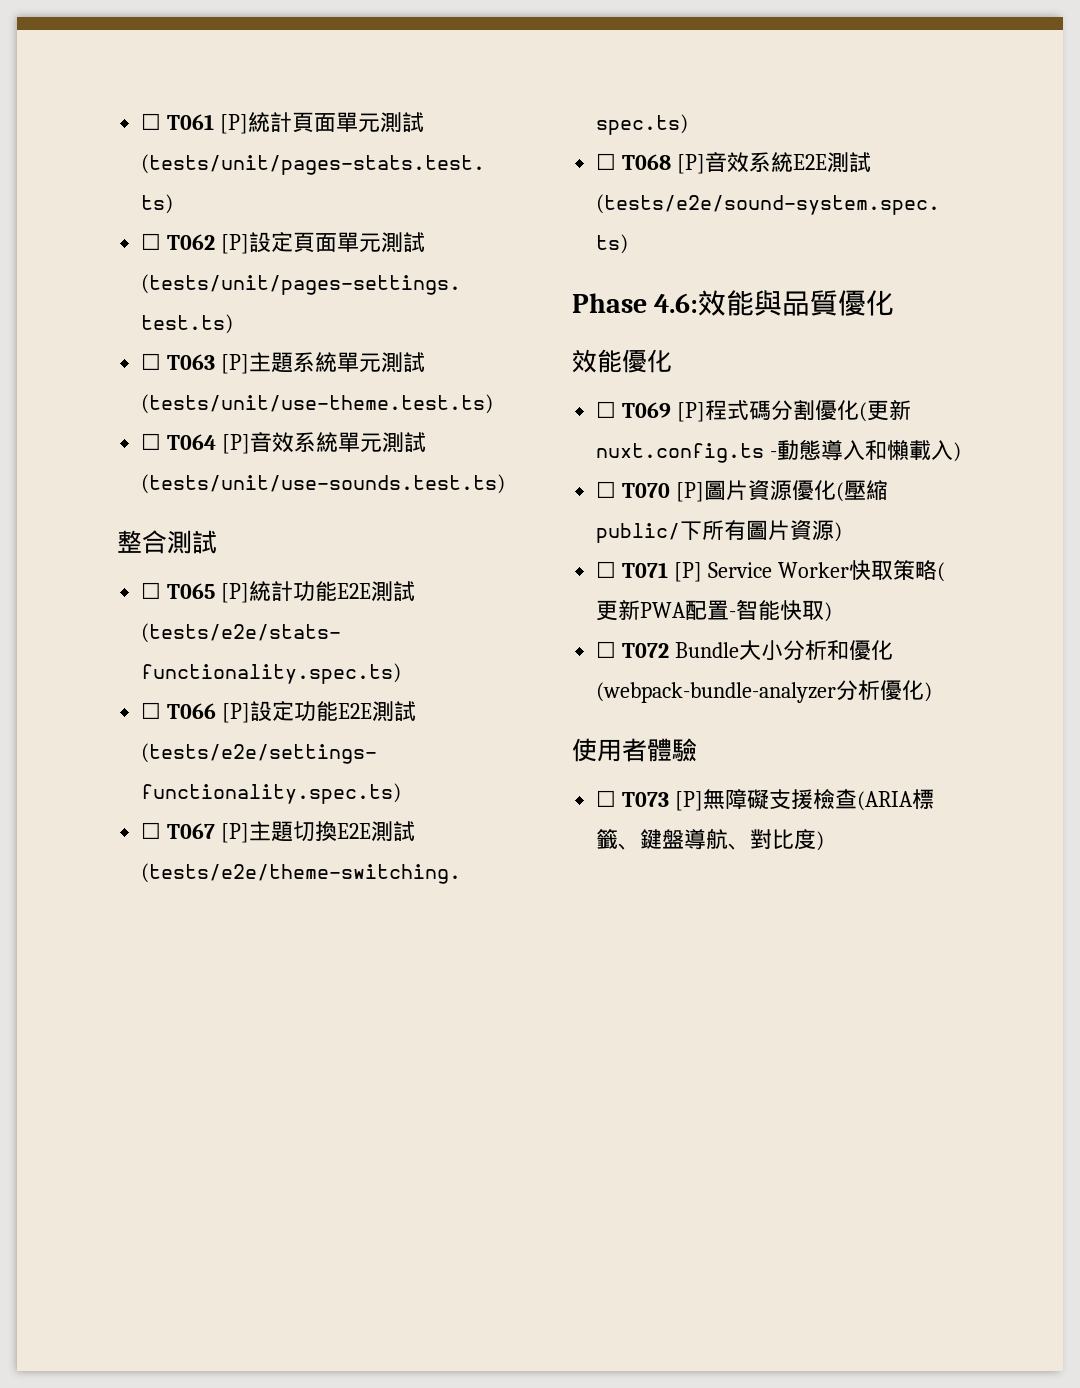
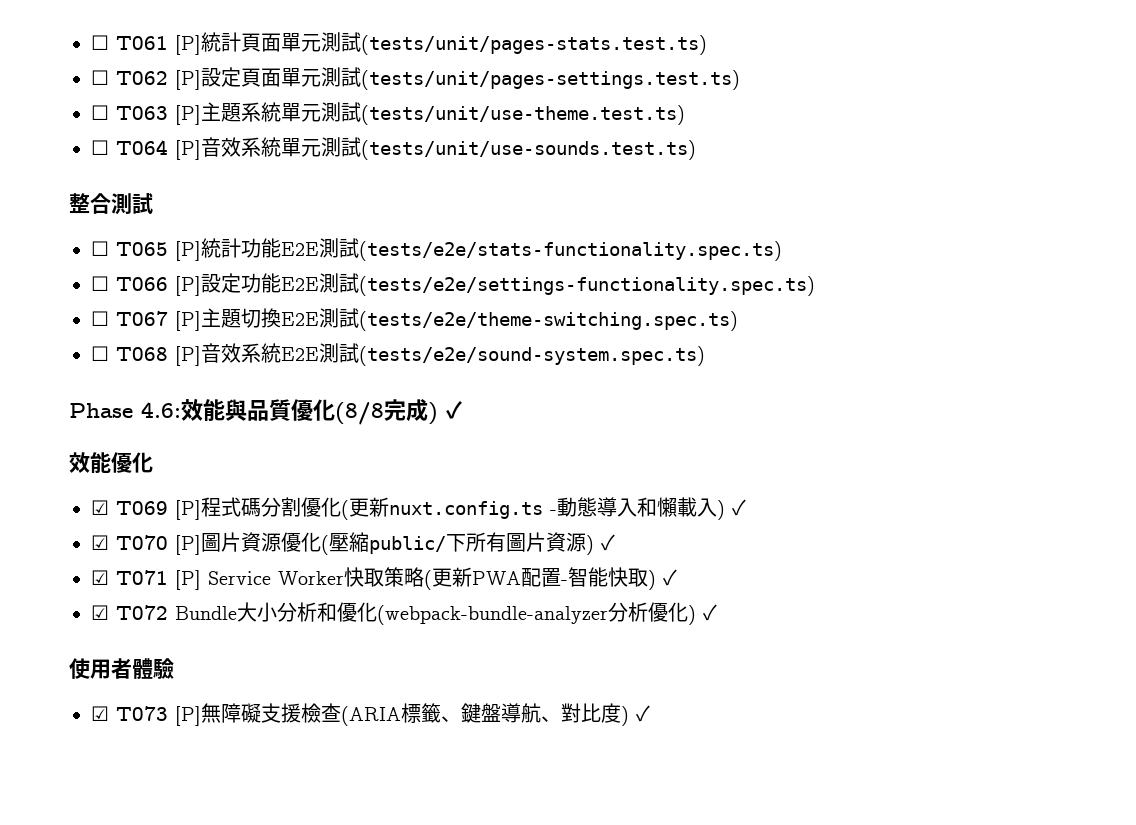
(895, 303) none -> [335,399,462,425] (8/8完成) ✓
[596,401,617,418] ☐ -> [91,500,109,515] ☑
[596,481,617,498] // ☐ -> [732,499,746,516] [91,535,109,550] ✓ // ☑
[596,561,617,578] // ☐ -> [601,534,615,551] [91,570,109,585] ✓ // ☑
[596,641,617,658] // ☐ -> [663,569,677,586] [91,605,109,620] ✓ // ☑
(933, 692) none -> [703,604,717,621] ✓
[596,790,617,807] ☐ -> [91,706,109,721] ☑
(825, 841) none -> [636,705,650,722] ✓

